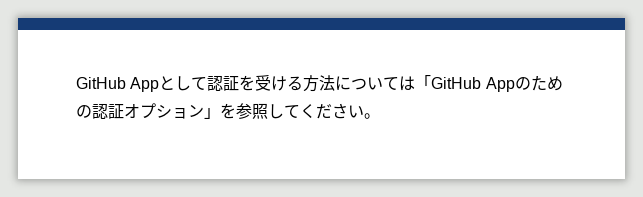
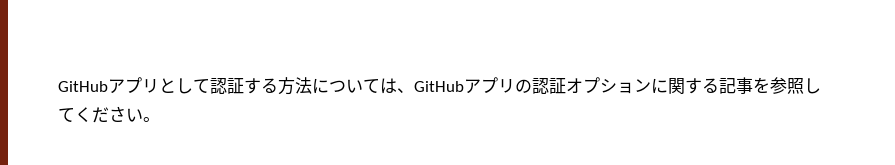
[76,77,160,92] GitHub App -> [58,77,159,94] GitHubアプリ
[239,75,288,91] を受け -> [244,78,261,94] す
[415,75,563,92] 「GitHub Appのため -> [397,77,515,94] 、GitHubアプリ
[204,107,220,119] 」 -> [651,77,753,94] に関する記事

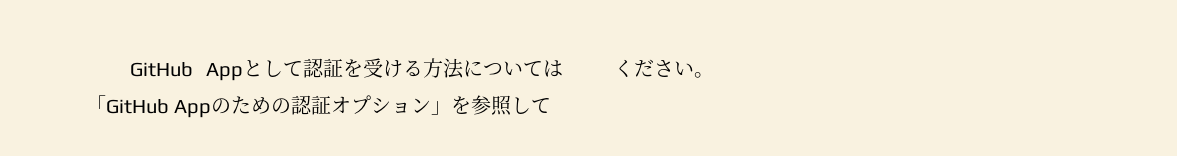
[58,77,159,94] GitHubアプリ -> [129,62,244,81] GitHub App
[244,78,261,94] す -> [343,58,404,78] を受け
[397,77,515,94] 、GitHubアプリ -> [86,95,272,118] 「GitHub Appのため
[651,77,753,94] に関する記事 -> [431,101,452,115] 」

